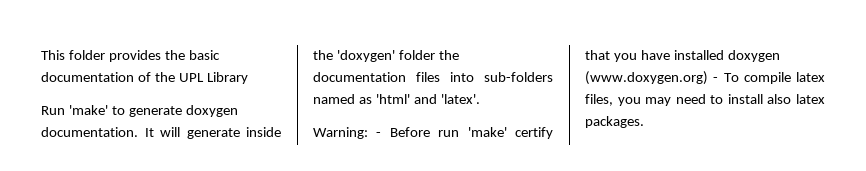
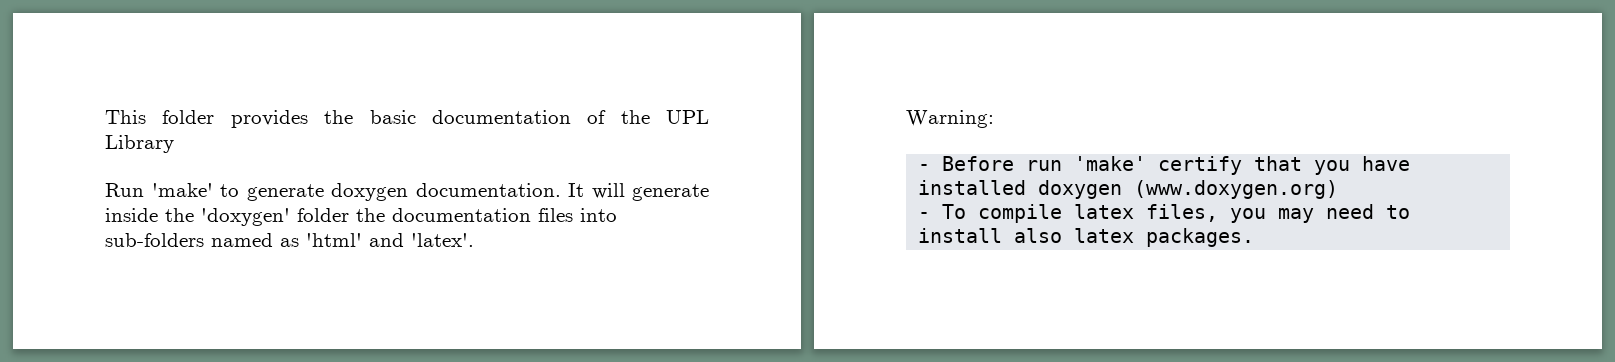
(368, 133) none -> (994, 119) //
(708, 78) none -> (1339, 189) //

